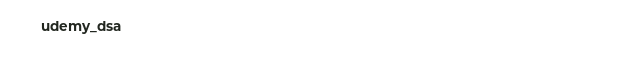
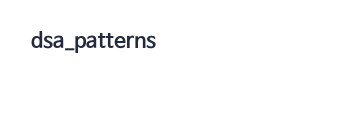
[41,21,121,34] udemy_dsa -> [31,31,156,53] dsa_patterns

